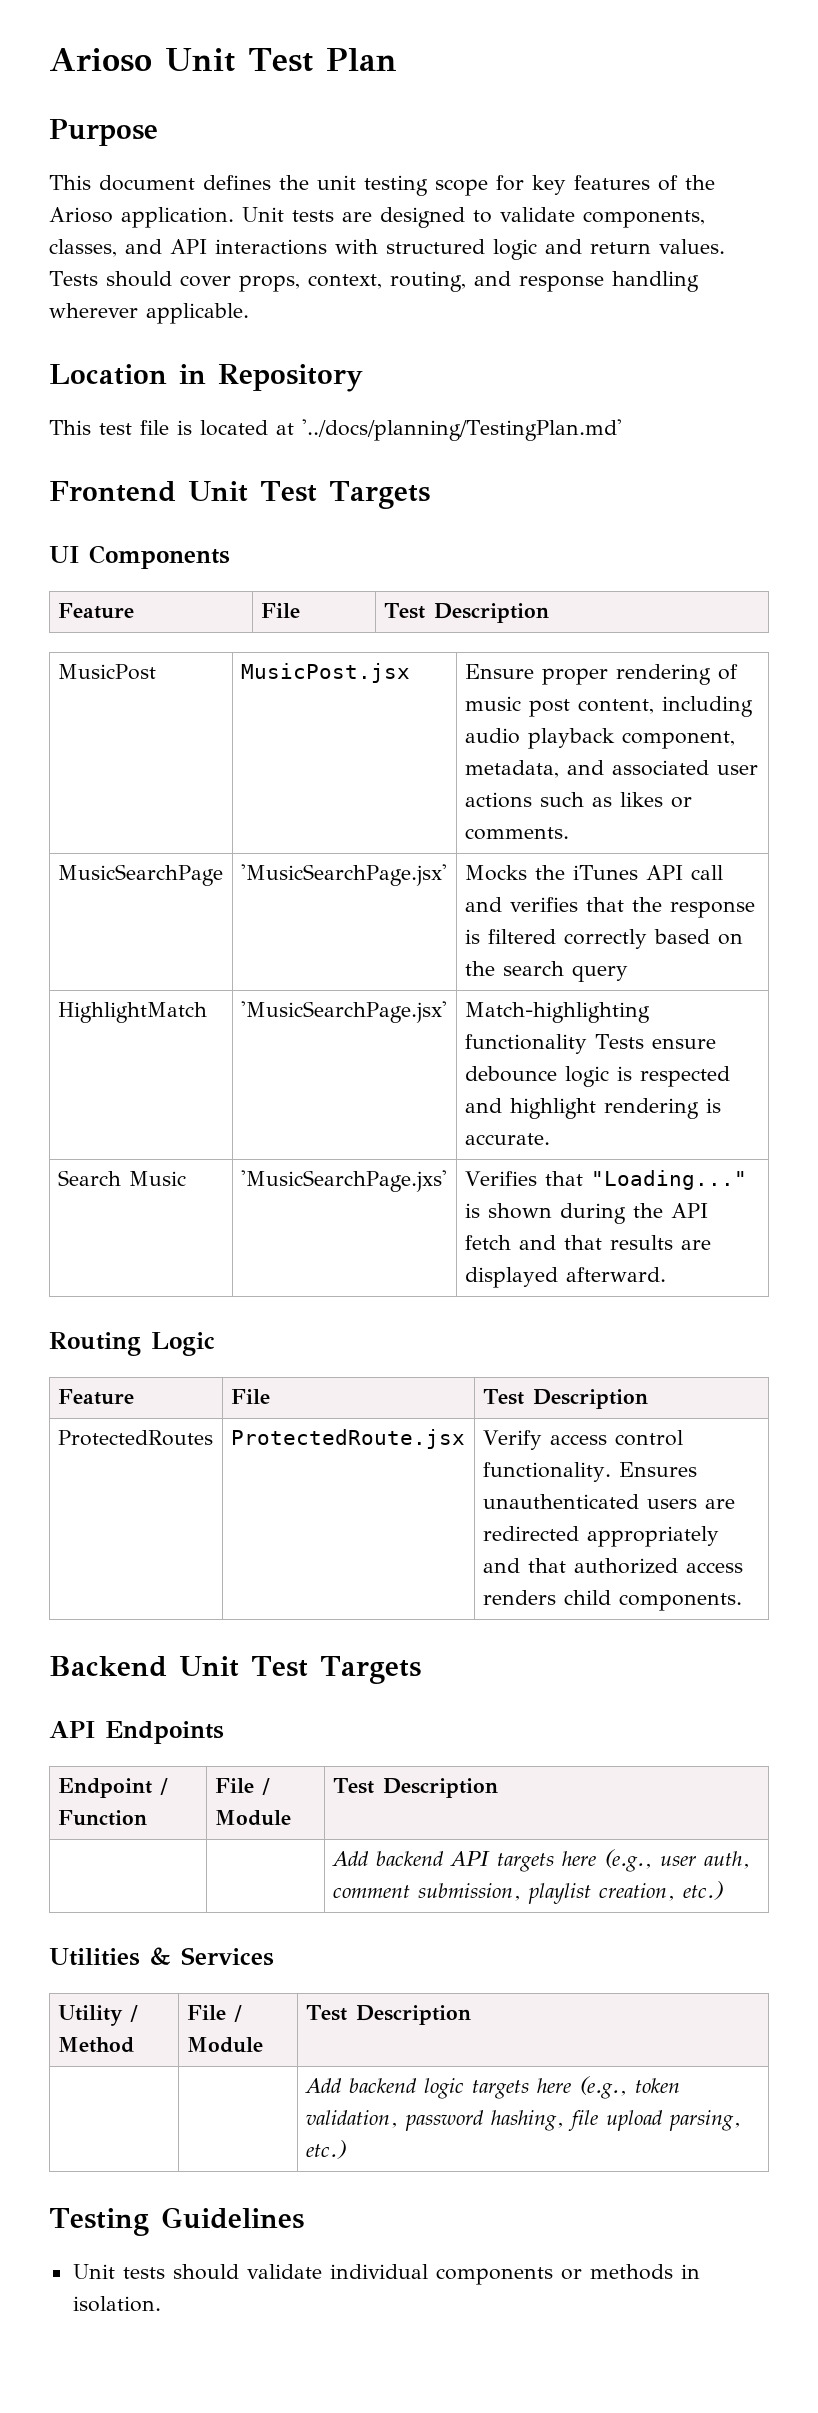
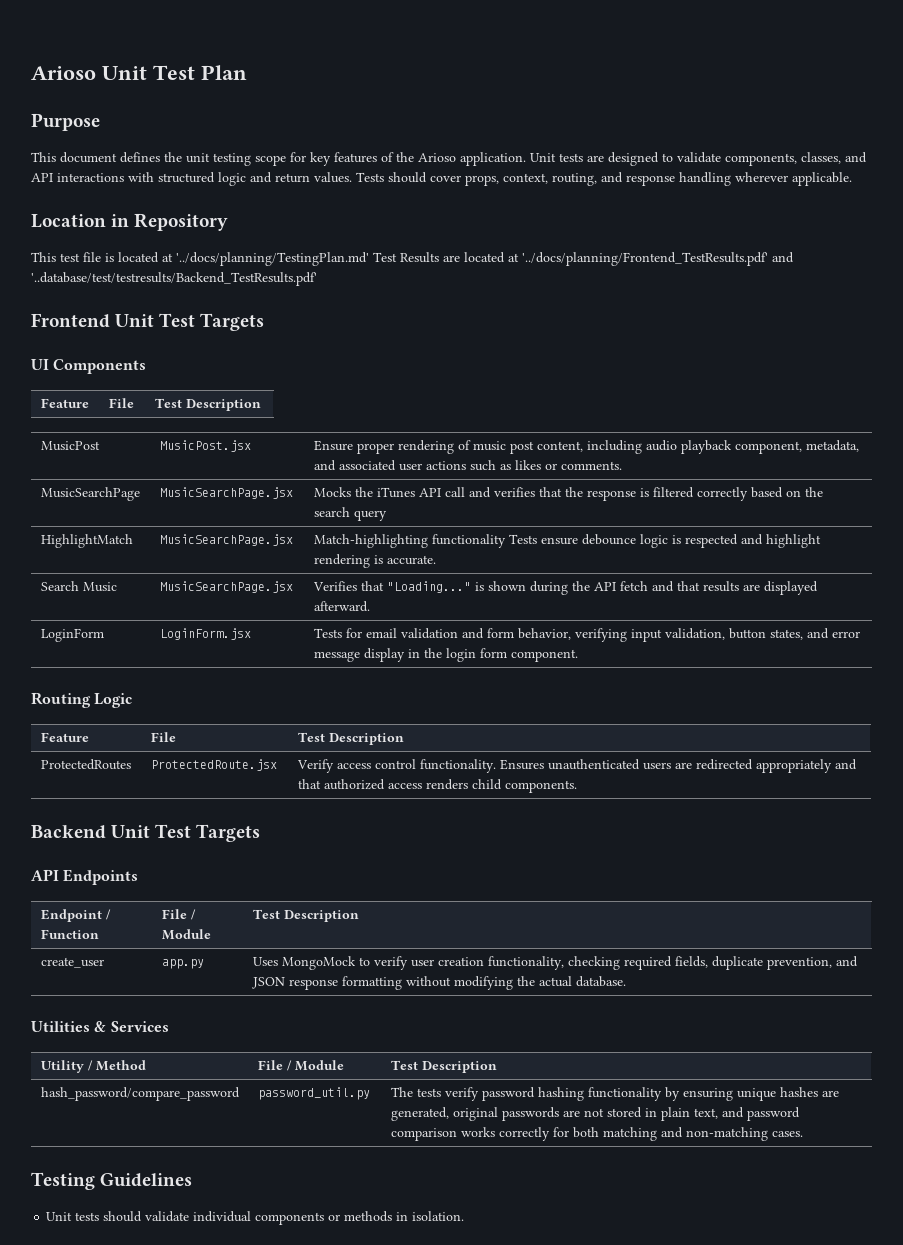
(622, 430) none -> [373,252,794,266] [31,272,317,286] Test Results are located at '../docs/planning/Frontend_TestResults.pdf' and '..database/test/testresults/Backend_TestResults.pdf'
[240,864,447,886] 'MusicSearchPage.jsx' -> [159,487,293,499] MusicSearchPage.jsx
[240,1001,447,1023] 'MusicSearchPage.jsx' -> [159,534,293,546] MusicSearchPage.jsx
[240,1170,447,1192] 'MusicSearchPage.jxs' -> [159,581,293,593] MusicSearchPage.jsx
(666, 1274) none -> [40,628,104,642] [159,628,251,640] [313,628,860,642] [313,648,578,662] // LoginForm | LoginForm.jsx | Tests for email validation and form behavior, verifying input validation, button states, and error message display in the login form component.
[331,1849,750,1872] [332,1881,723,1904] | | Add backend API targets here (e.g., user auth, comment submission, playlist creation, etc.) -> [40,957,104,968] [161,959,204,969] [252,956,858,970] [251,976,626,990] create_user | app.py | Uses MongoMock to verify user creation functionality, checking required fields, duplicate prevention, and JSON response formatting without modifying the actual database.
[304,2076,680,2099] [305,2110,741,2131] [305,2140,346,2159] | | Add backend logic targets here (e.g., token validation, password hashing, file upload parsing, etc.) -> [40,1087,240,1101] [257,1087,370,1100] [390,1087,839,1101] [390,1107,800,1121] [390,1127,803,1141] hash_password/compare_password | password_util.py | The tests verify password hashing functionality by ensuring unique hashes are generated, original passwords are not stored in plain text, and password comparison works correctly for both matching and non-matching cases.

